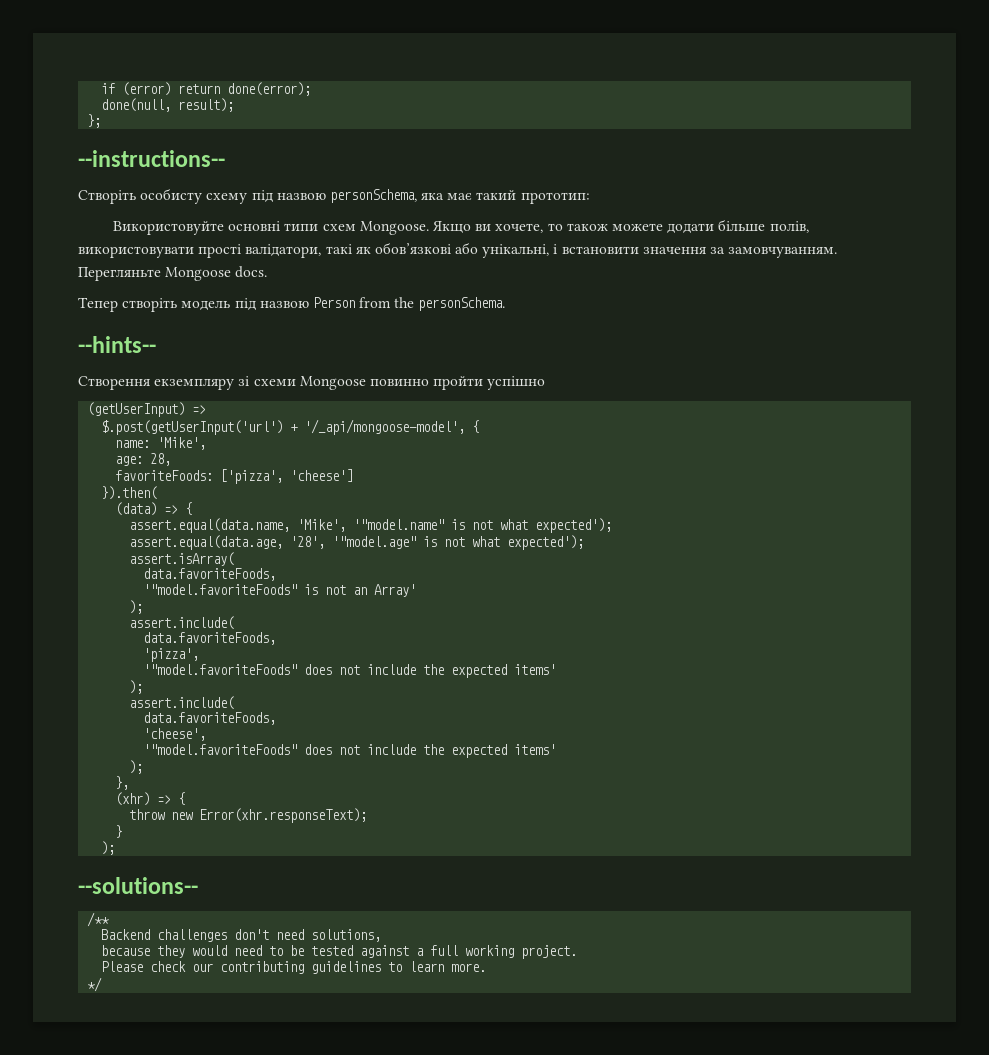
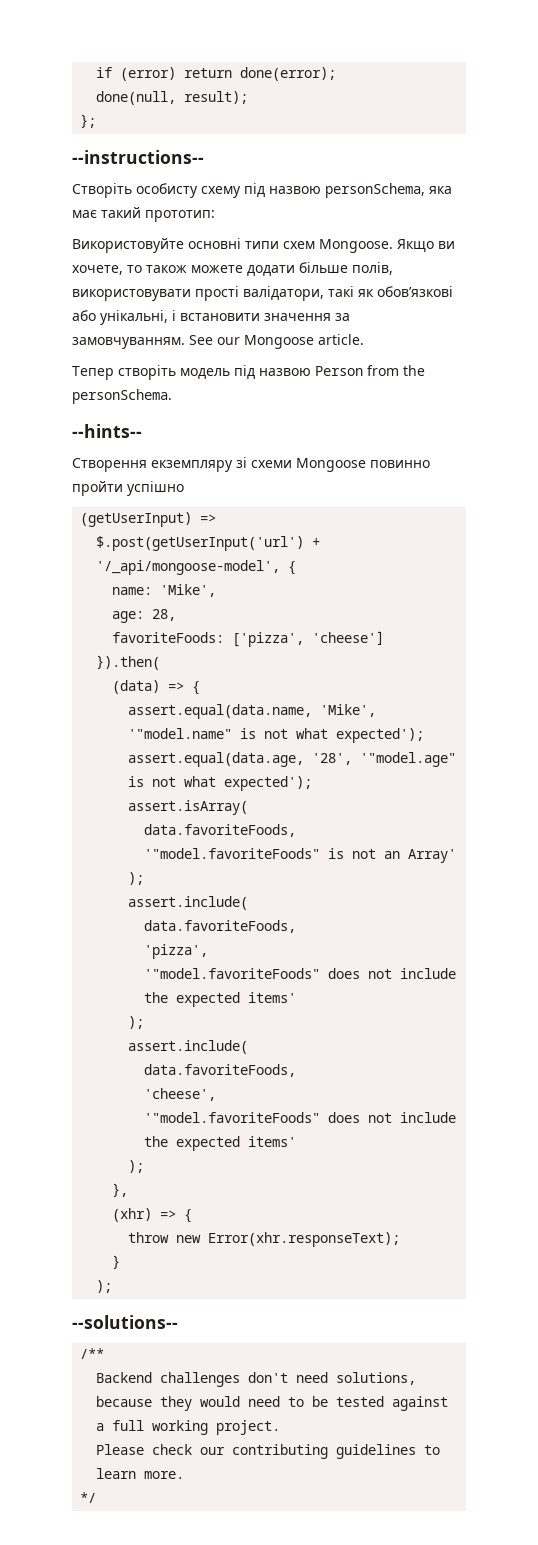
[78,266,268,281] Перегляньте Mongoose docs. -> [189,334,364,349] See our Mongoose article.

